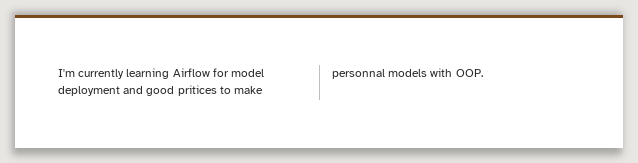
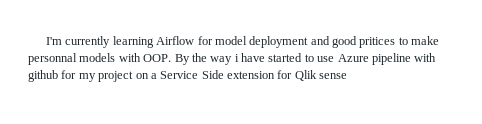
(483, 73) none -> [174,53,437,65] [28,70,348,82] By the way i have started to use Azure pipeline with github for my project on a Service Side extension for Qlik sense

